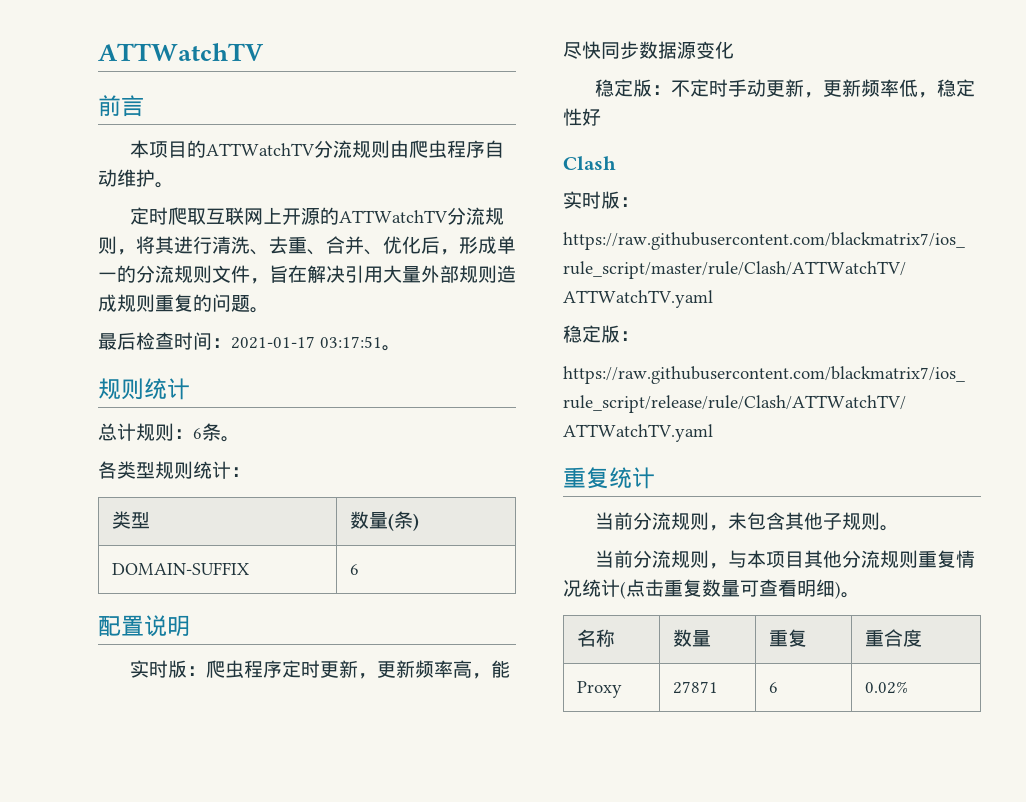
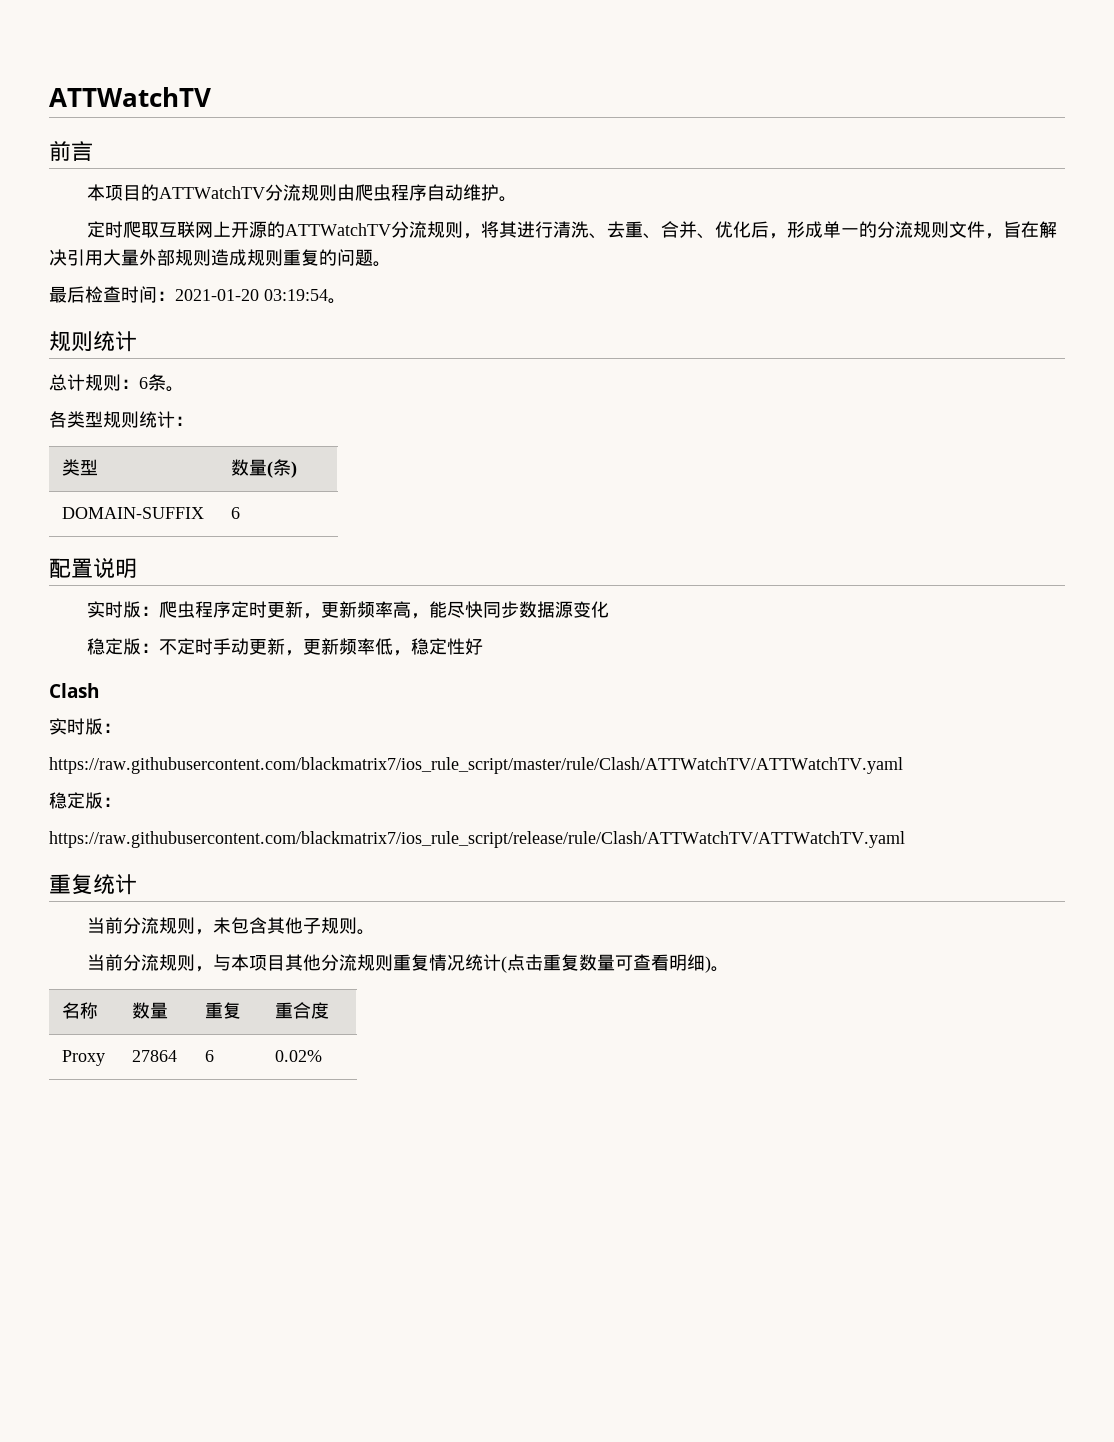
[231,336,382,349] 2021-01-17 03:17:51 -> [175,289,328,301] 2021-01-20 03:19:54
[673,681,719,694] 27871 -> [132,1050,178,1062] 27864

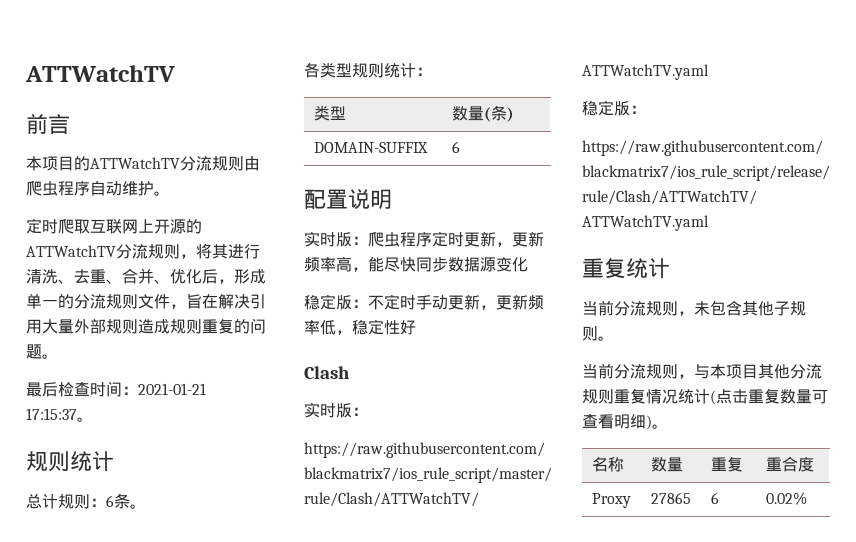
[175,289,328,301] 2021-01-20 03:19:54 -> [138,383,206,395] [26,408,77,420] 2021-01-21 17:15:37
[132,1050,178,1062] 27864 -> [650,492,691,504] 27865

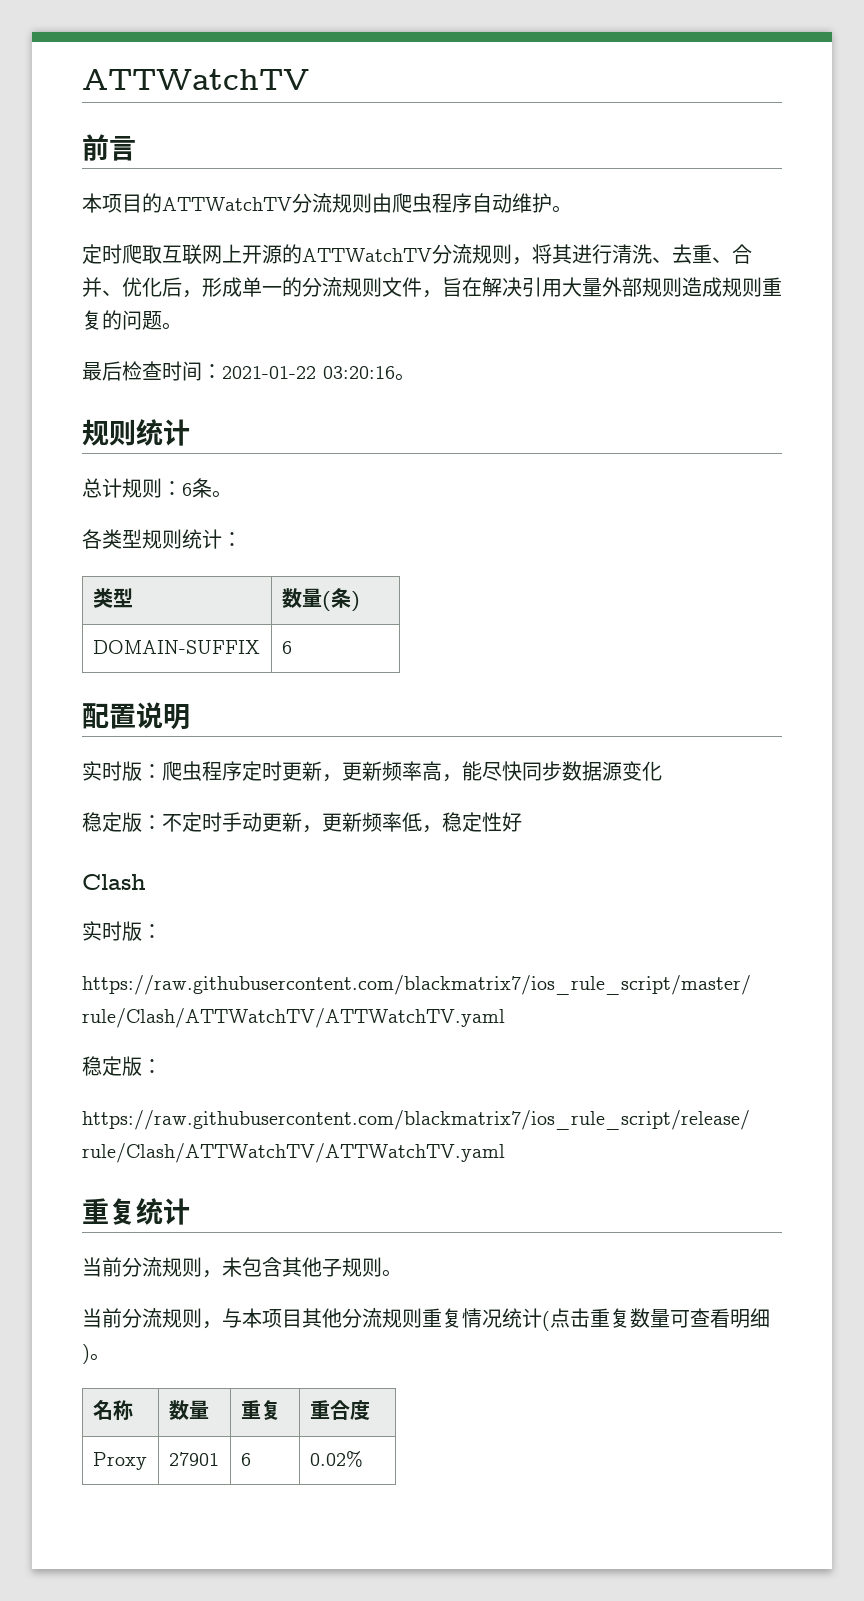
[138,383,206,395] [26,408,77,420] 2021-01-21 17:15:37 -> [222,366,395,379] 2021-01-22 03:20:16
[650,492,691,504] 27865 -> [168,1452,219,1466] 27901

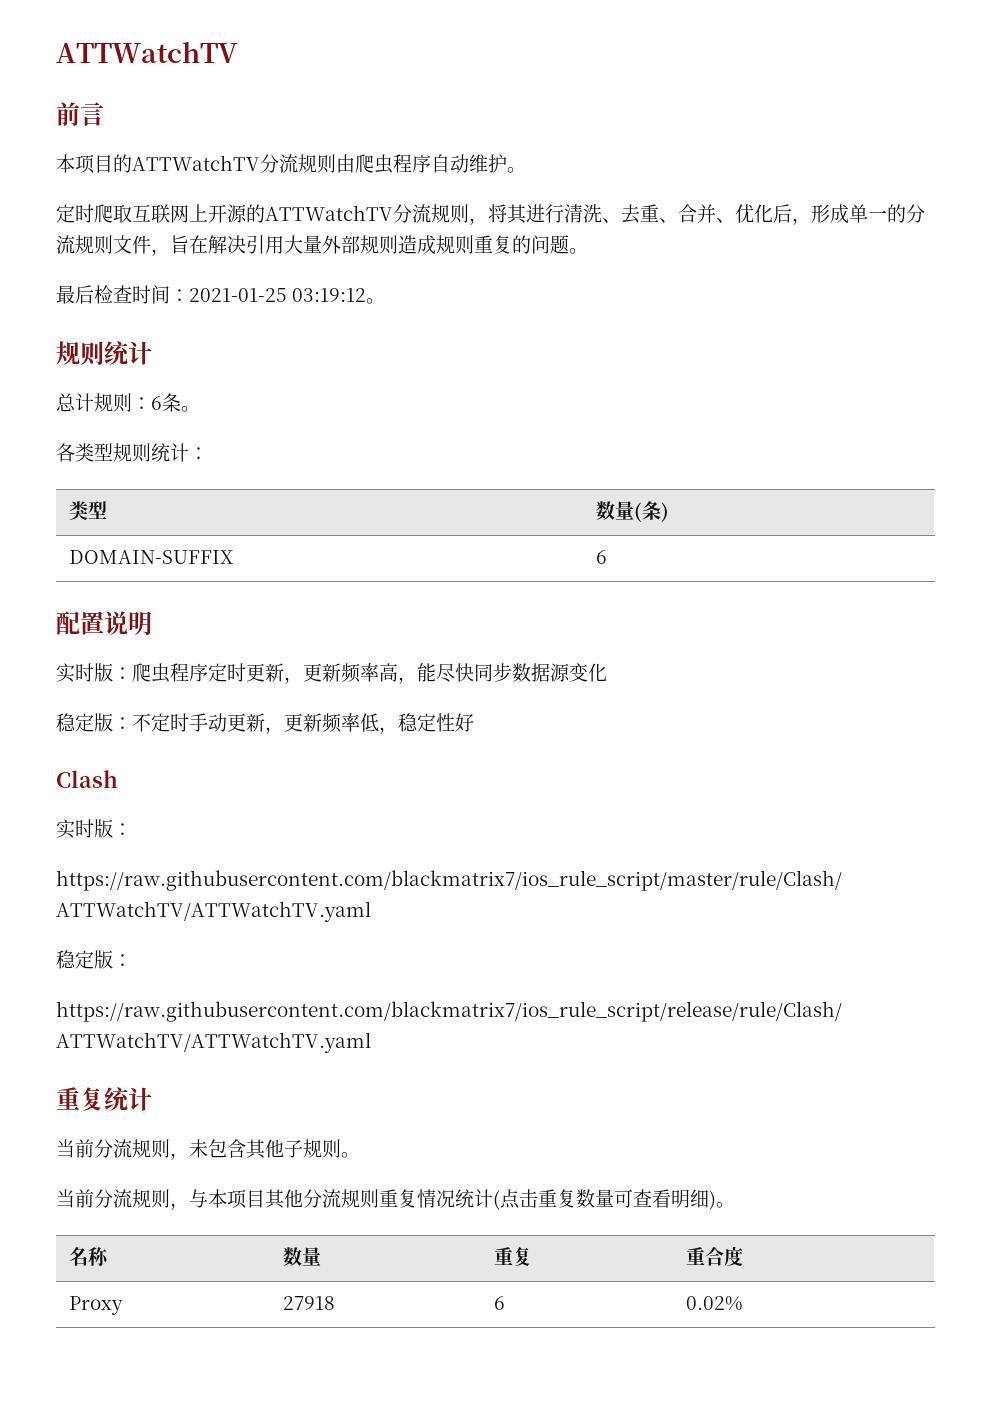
[222,366,395,379] 2021-01-22 03:20:16 -> [189,288,367,302] 2021-01-25 03:19:12
[168,1452,219,1466] 27901 -> [283,1296,336,1310] 27918

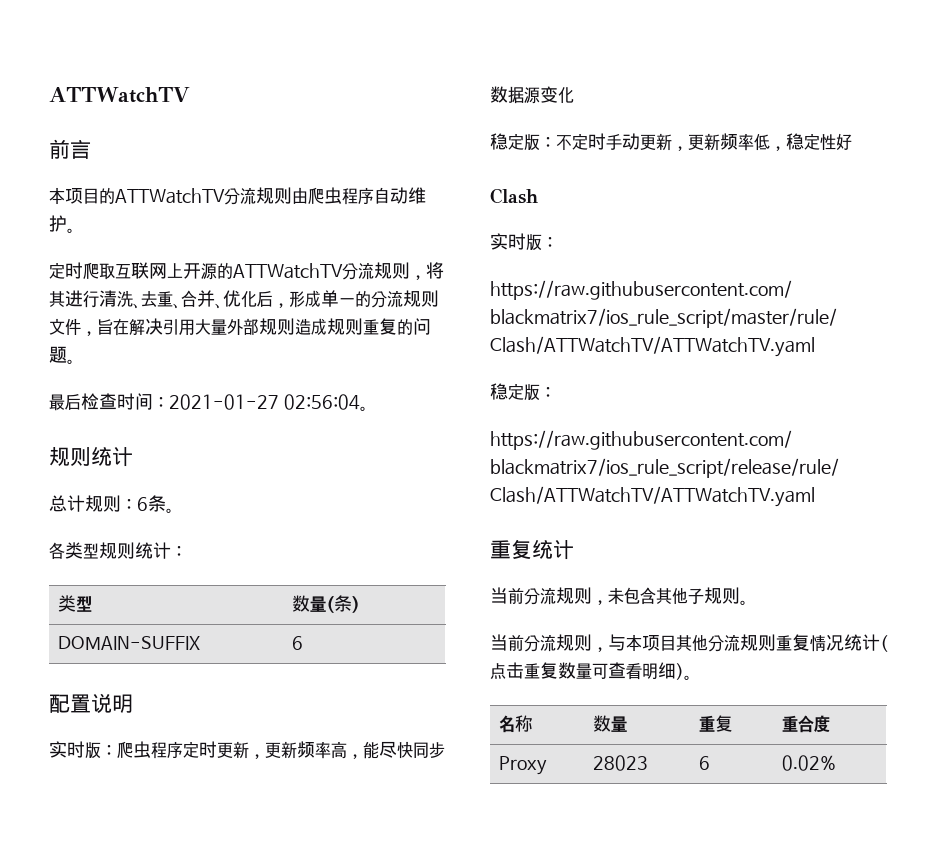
[189,288,367,302] 2021-01-25 03:19:12 -> [169,394,360,410] 2021-01-27 02:56:04
[283,1296,336,1310] 27918 -> [592,755,648,771] 28023

